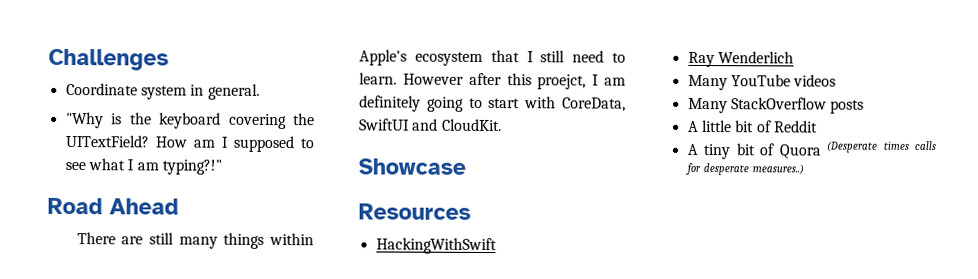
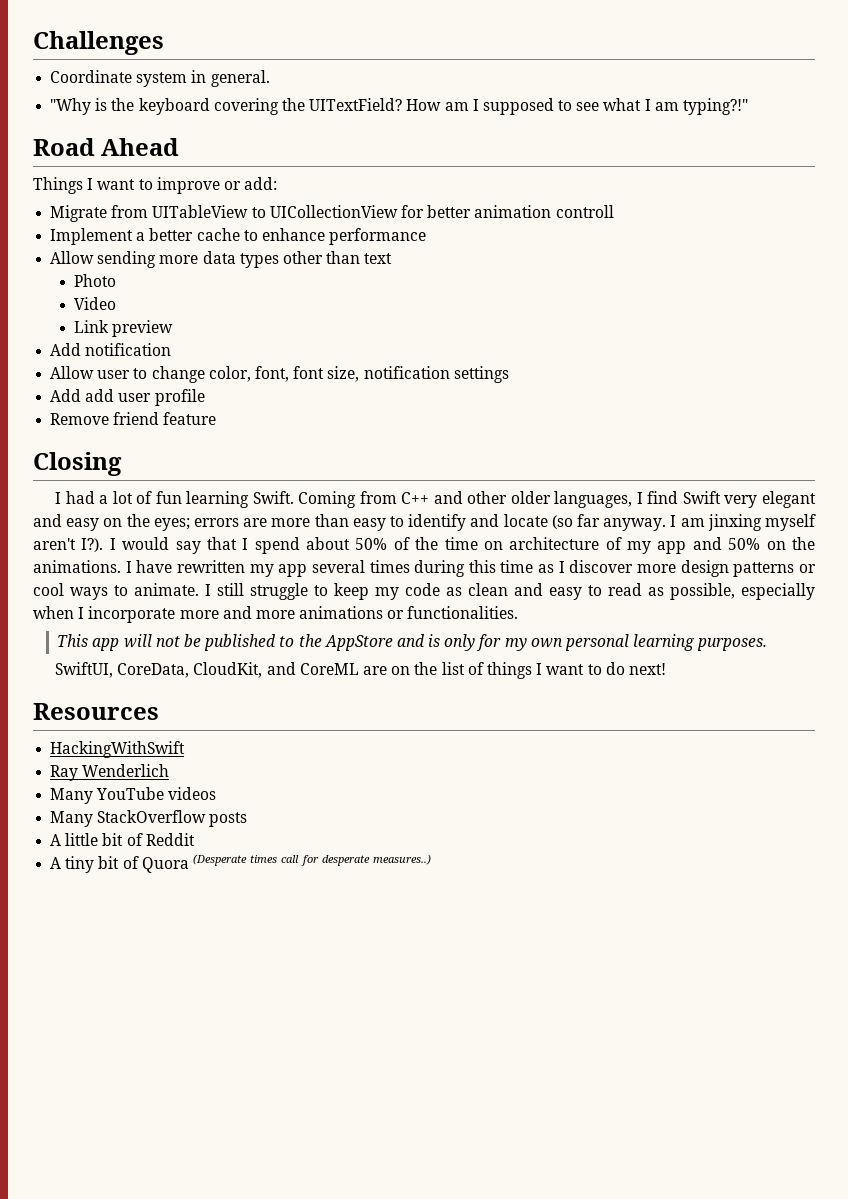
[76,232,314,249] [359,49,626,66] [359,72,626,90] [359,95,626,112] [359,118,502,132] [358,158,466,175] There are still many things within Apple's ecosystem that I still need to learn. However after this proejct, I am definitely going to start with CoreData, SwiftUI and CloudKit. // Showcase -> [33,177,278,194] [50,205,614,222] [50,228,427,245] [50,251,393,268] [74,274,117,287] [74,297,117,310] [74,320,174,337] [50,343,172,356] [50,366,509,383] [50,389,205,406] [50,412,217,425] [33,452,122,476] [55,491,816,508] [33,514,817,531] [33,537,816,554] [33,560,816,577] [33,583,815,600] [33,606,519,623] [57,634,768,651] [55,662,666,679] Things I want to improve or add: // Migrate from UITableView to UICollectionView for better animation controll // Implement a better cache to enhance performance // Allow sending more data types other than text // Photo // Video // Link preview // Add notification // Allow user to change color, font, font size, notification settings // Add add user profile // Remove friend feature // Closing // I had a lot of fun learning Swift. Coming from C++ and other older languages, I find Swift very elegant and easy on the eyes; errors are more than easy to identify and locate (so far anyway. I am jinxing myself aren't I?). I would say that I spend about 50% of the time on architecture of my app and 50% on the animations. I have rewritten my app several times during this time as I discover more design patterns or cool ways to animate. I still struggle to keep my code as clean and easy to read as possible, especially when I incorporate more and more animations or functionalities. // This app will not be published to the AppStore and is only for my own personal learning purposes. // SwiftUI, CoreData, CloudKit, and CoreML are on the list of things I want to do next!
[914,141,936,151] calls -> [281,855,300,863] call

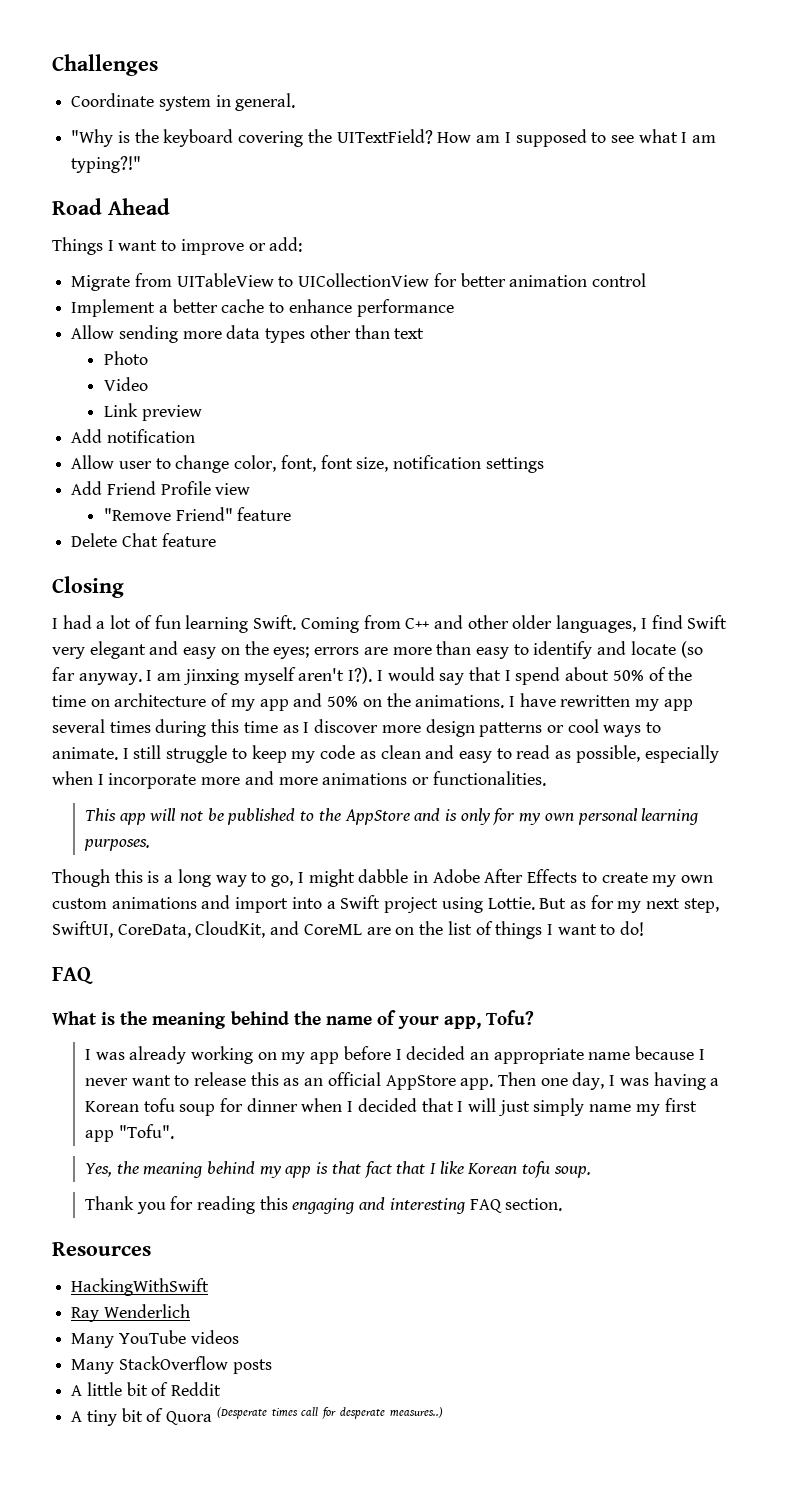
[555,205,614,218] controll -> [592,273,647,287] control
[85,389,205,406] [50,412,160,425] add user profile // Remove friend -> [106,481,251,495] [104,507,292,521] [71,533,158,547] Friend Profile view // "Remove Friend" feature // Delete Chat
(768, 644) none -> [52,869,714,887] [52,895,719,913] Though this is a long way to go, I might dabble in Adobe After Effects to create my own custom animations and import into a Swift project using Lottie. But as for my next step,
[605,662,666,675] do next! -> [620,921,645,936] [52,967,93,984] [52,1010,535,1029] [84,1046,705,1064] [84,1072,720,1090] [84,1098,697,1116] [84,1124,174,1142] [84,1161,591,1178] [84,1196,563,1214] do! // FAQ // What is the meaning behind the name of your app, Tofu? // I was already working on my app before I decided an appropriate name because I never want to release this as an official AppStore app. Then one day, I was having a Korean tofu soup for dinner when I decided that I will just simply name my first app "Tofu". // Yes, the meaning behind my app is that fact that I like Korean tofu soup. // Thank you for reading this engaging and interesting FAQ section.

